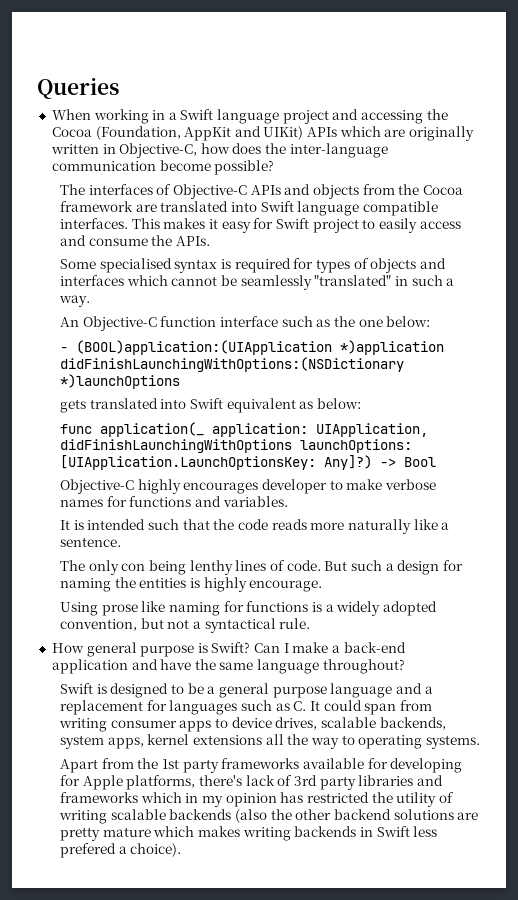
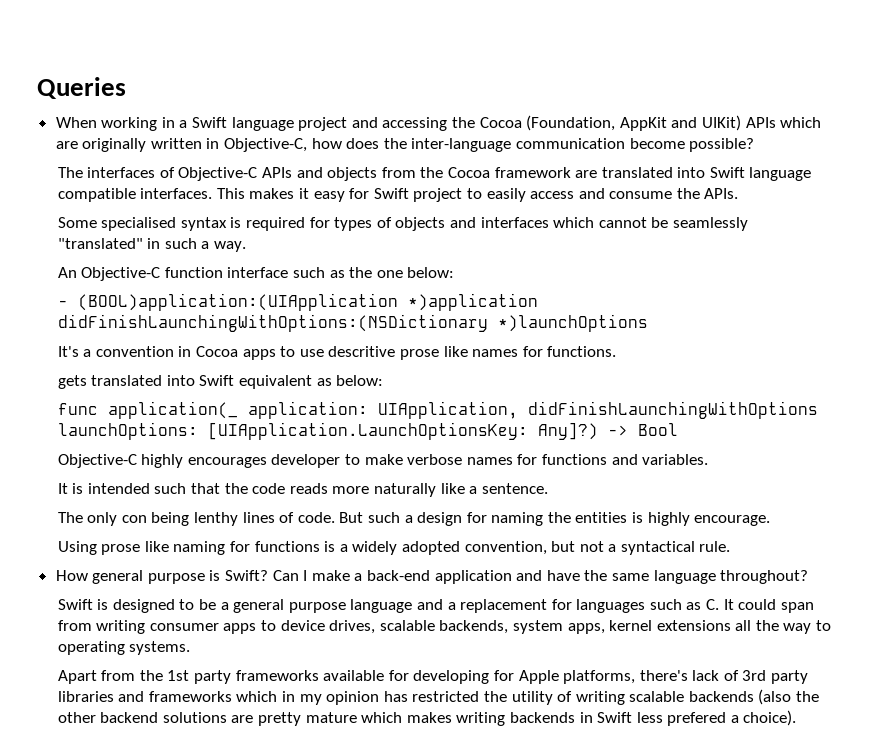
(181, 381) none -> [57,346,617,360] // It's a convention in Cocoa apps to use descritive prose like names for functions.

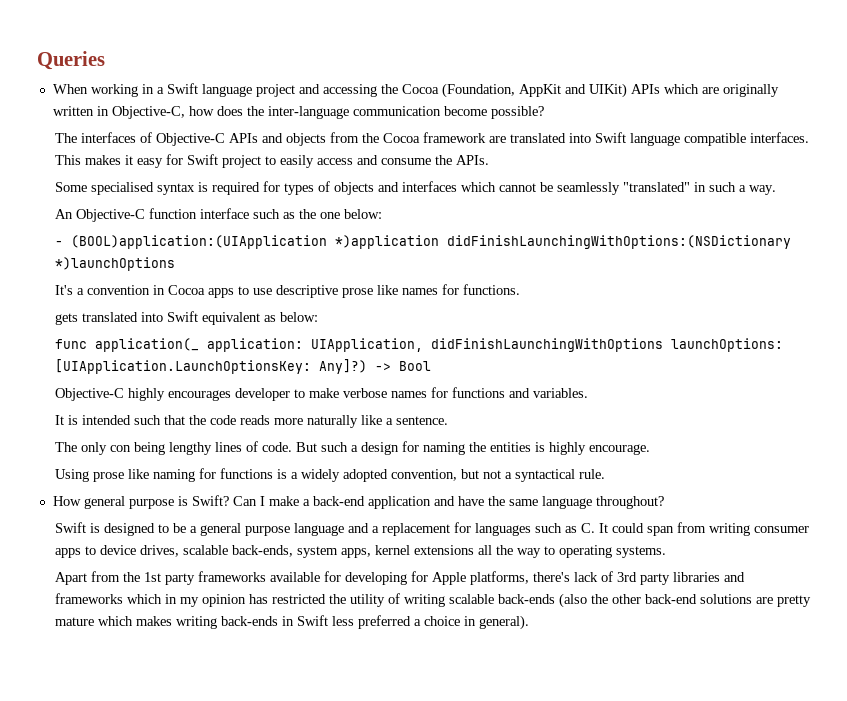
[328,346,396,357] descritive -> [275,285,338,298] descriptive
[193,512,238,526] lenthy -> [168,442,212,455] lengthy
[439,620,509,634] backends, -> [231,545,293,557] back-ends,
[688,691,754,702] backends -> [497,594,555,604] back-ends
[100,712,159,723] backend -> [644,594,697,604] back-end
[509,712,575,723] backends -> [220,616,278,626] back-ends
[667,710,797,726] prefered a choice). -> [357,615,529,630] preferred a choice in general).

